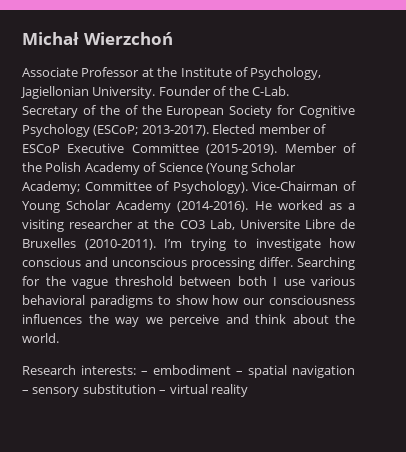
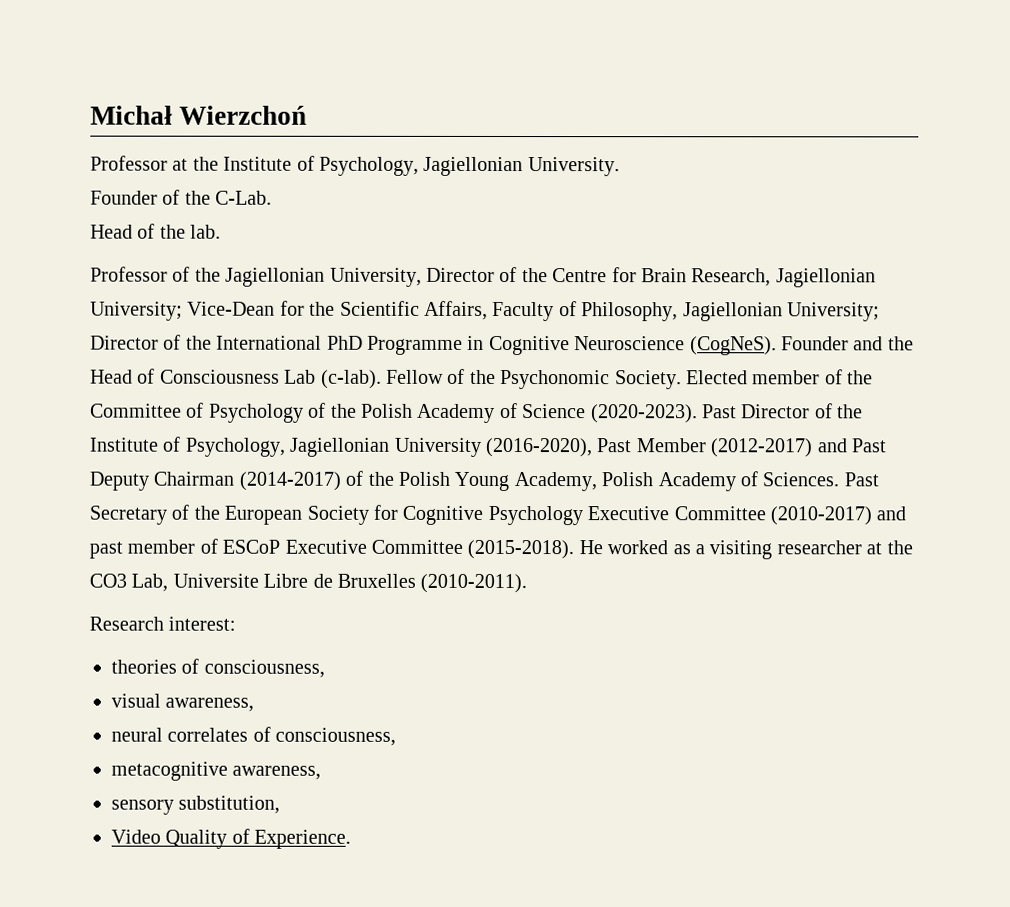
[22,67,78,77] Associate -> (308, 115) none
(156, 92) none -> (620, 167) //
[22,105,120,118] Secretary of the -> [90,223,222,239] [90,266,876,288] [90,300,880,322] [90,334,914,356] [90,368,874,390] [90,402,864,424] [90,436,887,458] [89,470,879,492] [89,505,167,525] Head of the lab. // Professor of the Jagiellonian University, Director of the Centre for Brain Research, Jagiellonian University; Vice-Dean for the Scientific Affairs, Faculty of Philosophy, Jagiellonian University; Director of the International PhD Programme in Cognitive Neuroscience (CogNeS). Founder and the Head of Consciousness Lab (c-lab). Fellow of the Psychonomic Society. Elected member of the Committee of Psychology of the Polish Academy of Science (2020-2023). Past Director of the Institute of Psychology, Jagiellonian University (2016-2020), Past Member (2012-2017) and Past Deputy Chairman (2014-2017) of the Polish Young Academy, Polish Academy of Sciences. Past Secretary
[93,124,256,136] (ESCoP; 2013-2017). Elected -> [587,506,907,526] [89,541,123,559] Executive Committee (2010-2017) and past
[206,143,356,155] [22,162,297,175] [22,181,356,194] [22,200,249,213] (2015-2019). Member of the Polish Academy of Science (Young Scholar Academy; Committee of Psychology). Vice-Chairman of Young Scholar Academy (2014-2016). -> [467,539,575,560] (2015-2018).
[164,238,355,251] [22,257,355,270] [22,276,355,289] [22,295,355,308] [22,314,355,327] [22,333,59,343] [22,365,355,378] [22,384,248,397] I’m trying to investigate how conscious and unconscious processing differ. Searching for the vague threshold between both I use various behavioral paradigms to show how our consciousness influences the way we perceive and think about the world. // Research interests: – embodiment – spatial navigation – sensory substitution – virtual reality -> [89,616,237,631] [111,658,325,678] [111,693,255,712] [111,726,397,746] [111,761,322,781] [111,795,281,815] [111,828,352,849] // Research interest: // theories of consciousness, // visual awareness, // neural correlates of consciousness, // metacognitive awareness, // sensory substitution, // Video Quality of Experience.

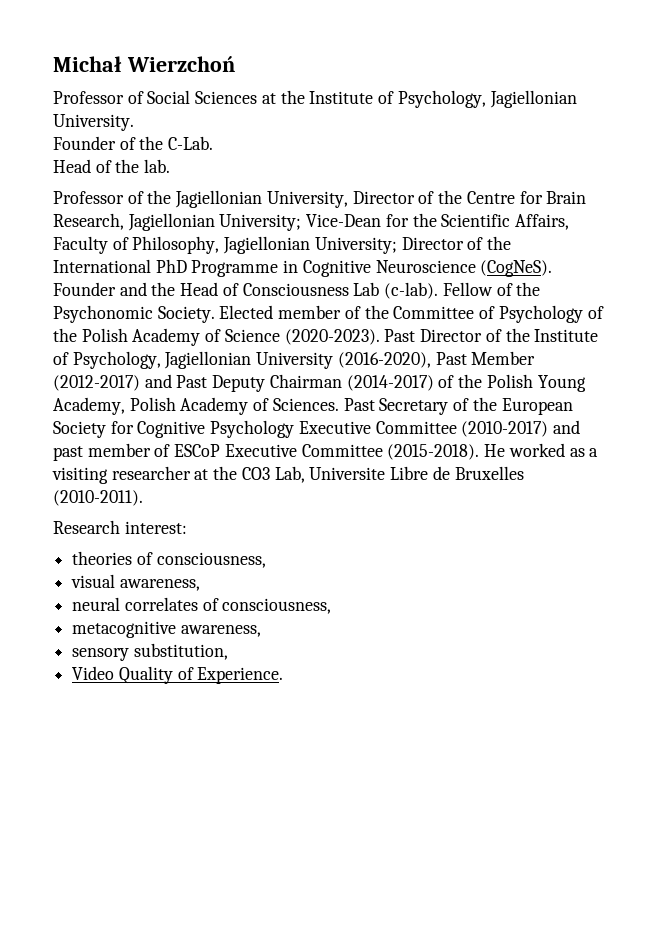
(168, 163) none -> [127,90,258,104] of Social Sciences

